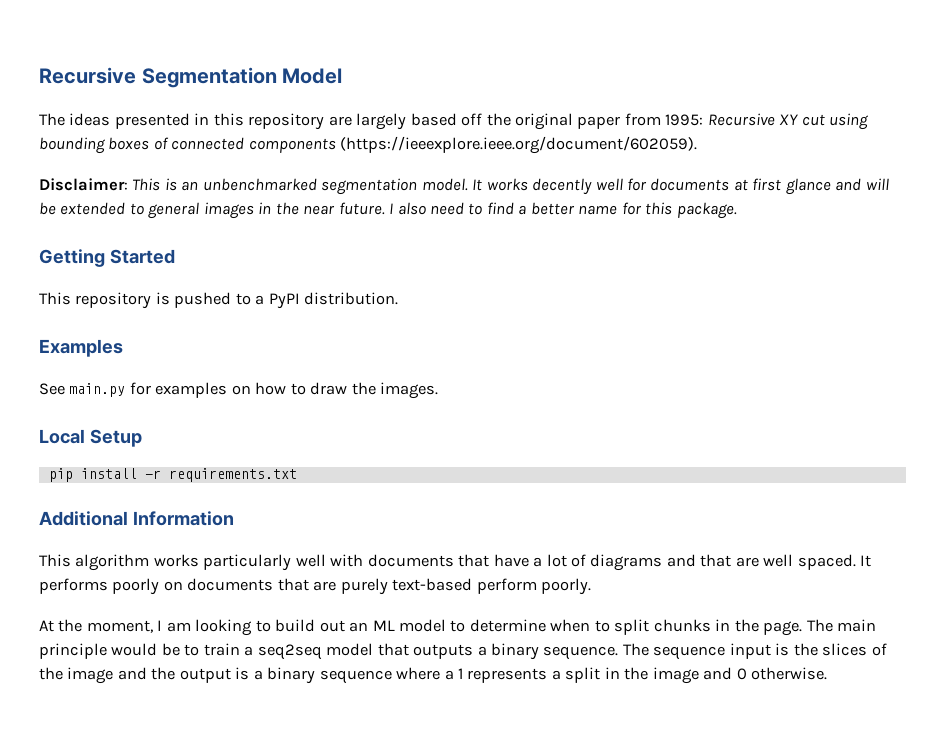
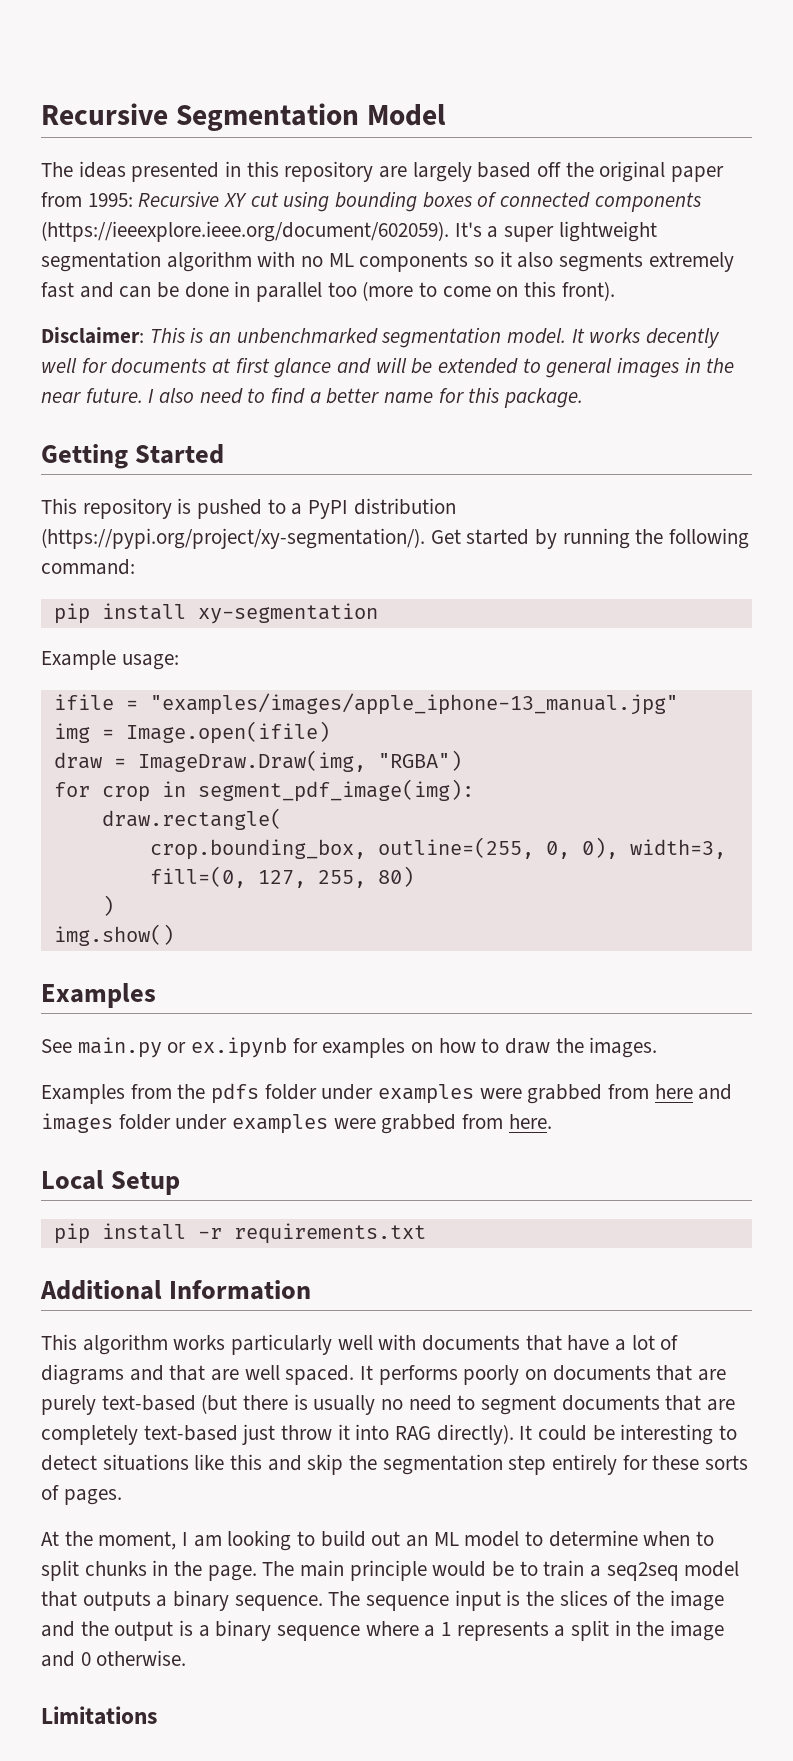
(698, 145) none -> [454,221,657,242] [41,251,734,272] [41,281,615,302] It's a super lightweight segmentation algorithm with no ML components so it also segments extremely fast and can be done in parallel too (more to come on this front).
[304,292,399,305] distribution. -> [353,498,456,515] [41,528,750,549] [41,559,135,575] [53,603,378,624] [41,650,179,670] [53,693,678,715] [53,721,330,744] [53,750,462,772] [53,779,474,802] [101,808,282,830] [149,837,726,860] [149,866,414,888] [101,895,114,916] [53,924,174,946] distribution (https://pypi.org/project/xy-segmentation/). Get started by running the following command: // pip install xy-segmentation // Example usage: // ifile = "examples/images/apple_iphone-13_manual.jpg" // img = Image.open(ifile) // draw = ImageDraw.Draw(img, "RGBA") // for crop in segment_pdf_image(img): // draw.rectangle( // crop.bounding_box, outline=(255, 0, 0), width=3, fill=(0, 127, 255, 80) // ) // img.show()
(126, 390) none -> [167,1037,288,1058] or ex.ipynb
(439, 390) none -> [41,1083,733,1104] [41,1113,552,1134] // Examples from the pdfs folder under examples were grabbed from here and images folder under examples were grabbed from here.
[476,578,592,595] perform poorly. -> [201,1394,736,1415] [41,1424,738,1445] [41,1454,749,1475] [41,1485,122,1505] (but there is usually no need to segment documents that are completely text-based just throw it into RAG directly). It could be interesting to detect situations like this and skip the segmentation step entirely for these sorts of pages.
(828, 673) none -> [41,1706,157,1725] // Limitations

